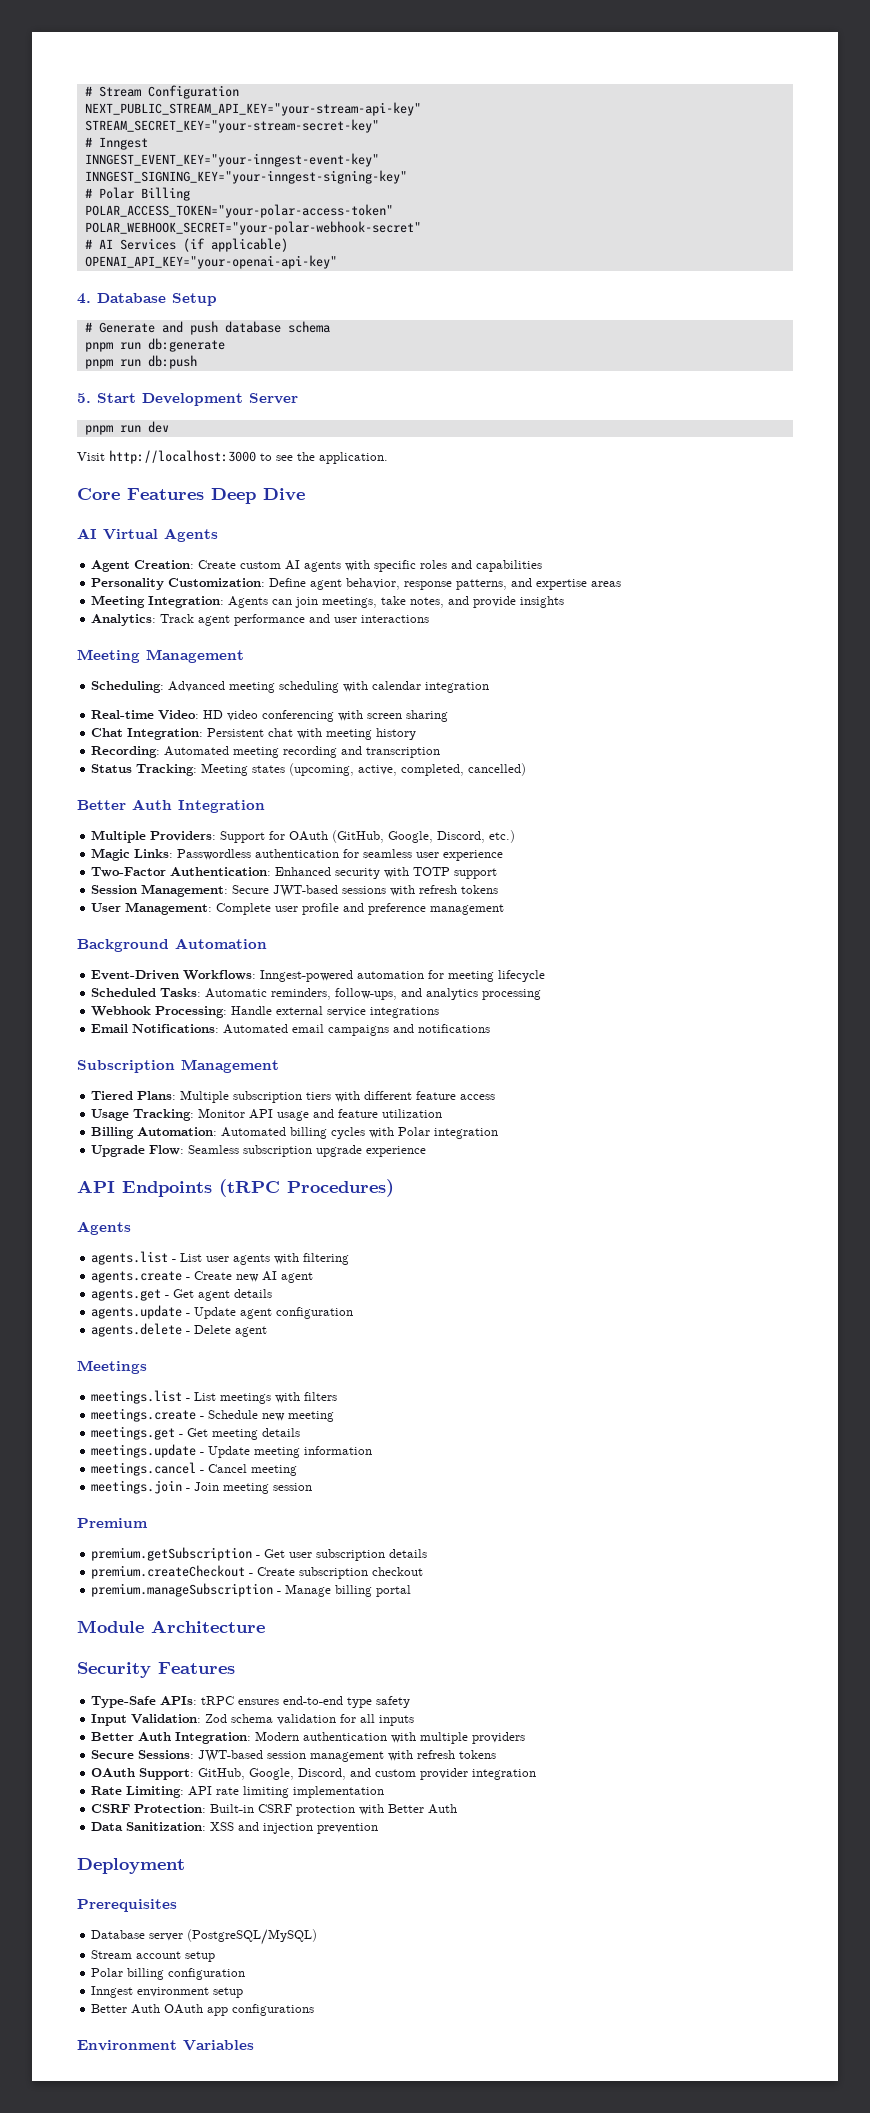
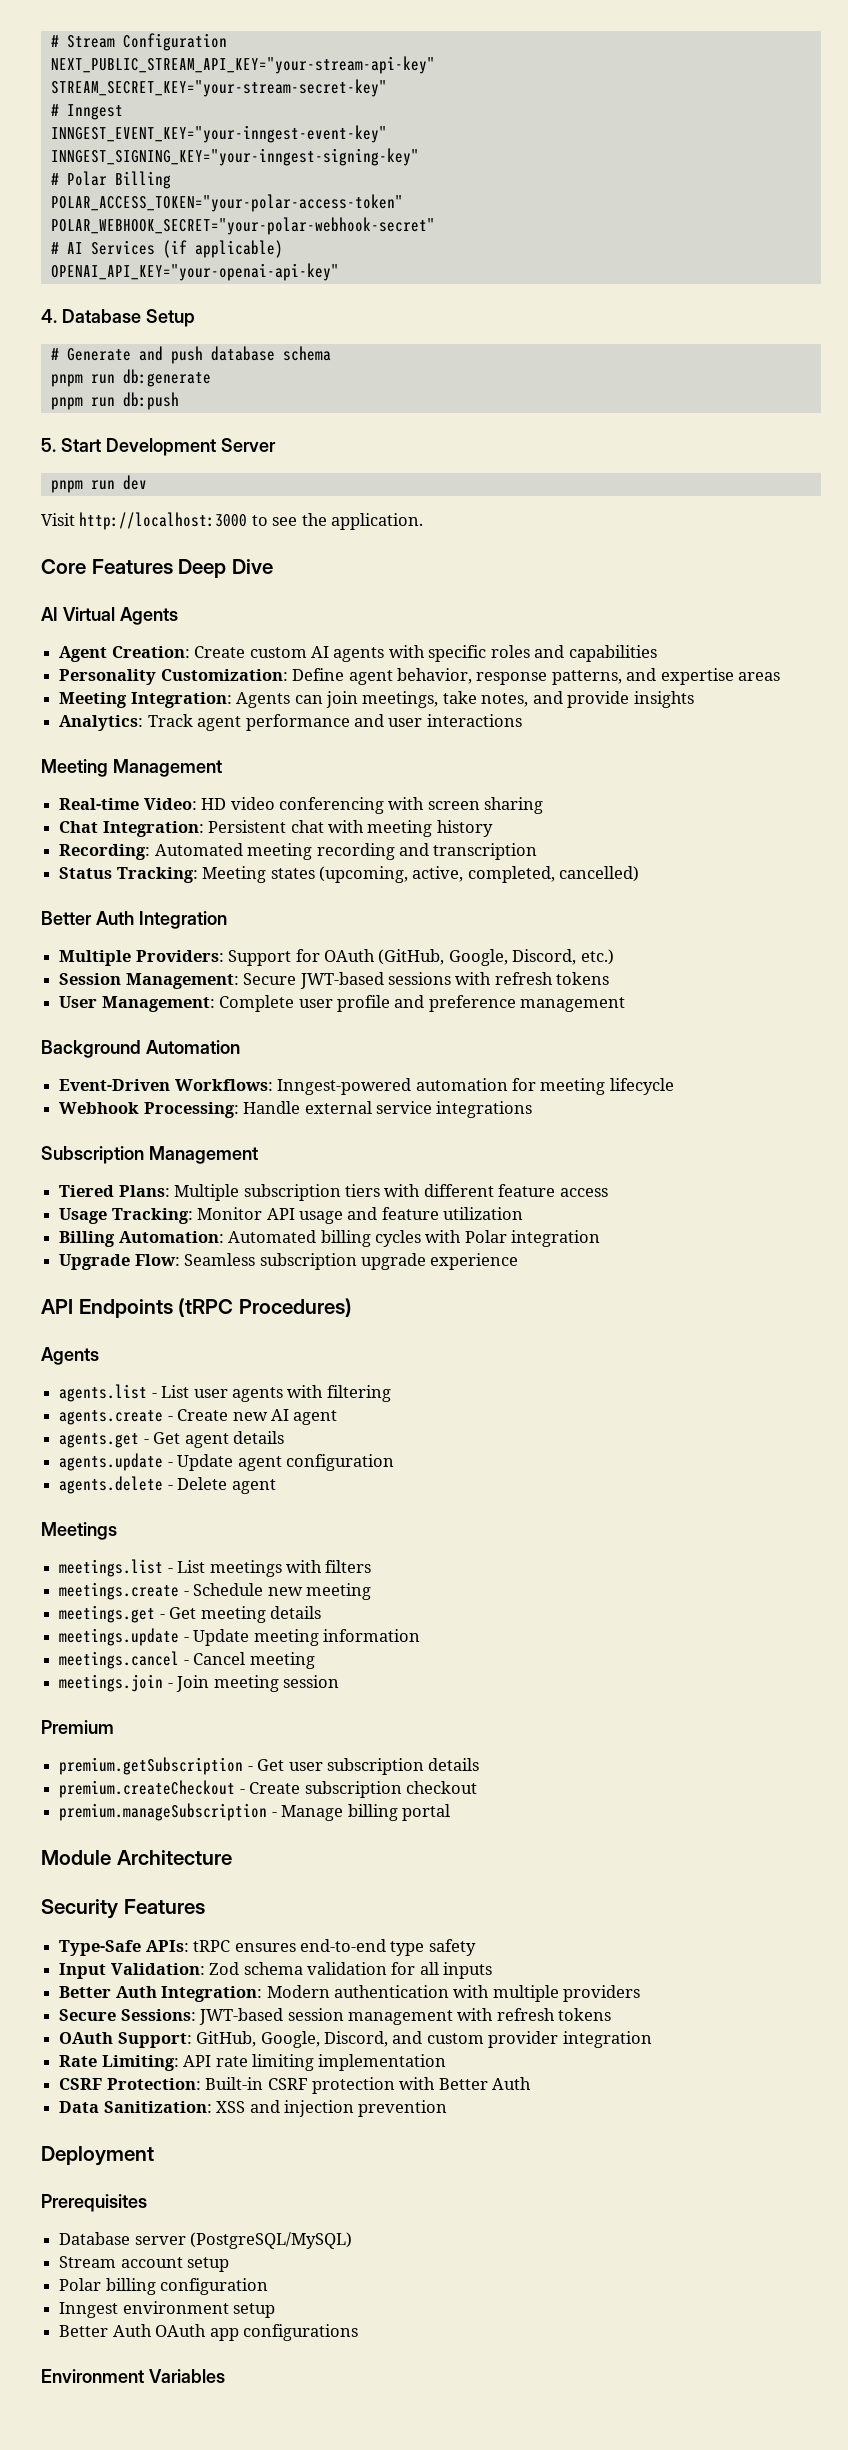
[91,681,490,693] // Scheduling: Advanced meeting scheduling with calendar integration -> (222, 768) none
[91,848,504,861] [91,867,498,879] // Magic Links: Passwordless authentication for seamless user experience // Two-Factor Authentication: Enhanced security with TOTP support -> (614, 957) none
[91,988,542,1000] // Scheduled Tasks: Automatic reminders, follow-ups, and analytics processing -> (674, 1086) none
[91,1024,491,1036] // Email Notifications: Automated email campaigns and notifications -> (533, 1109) none

